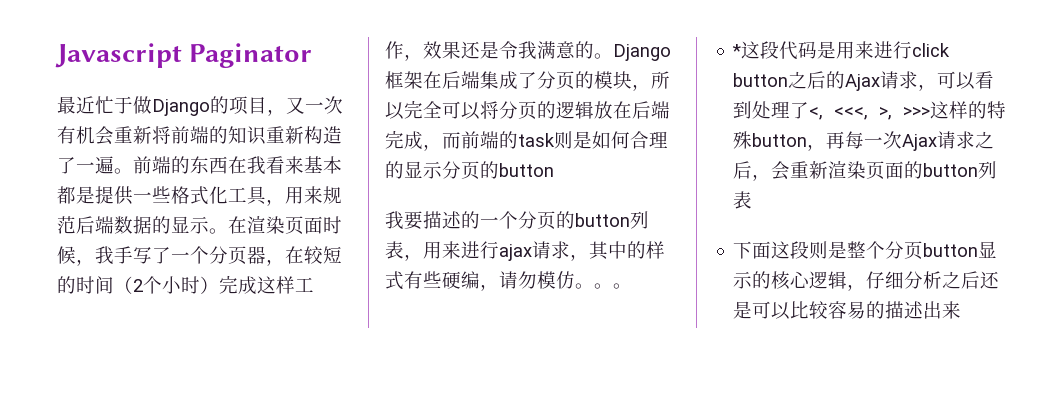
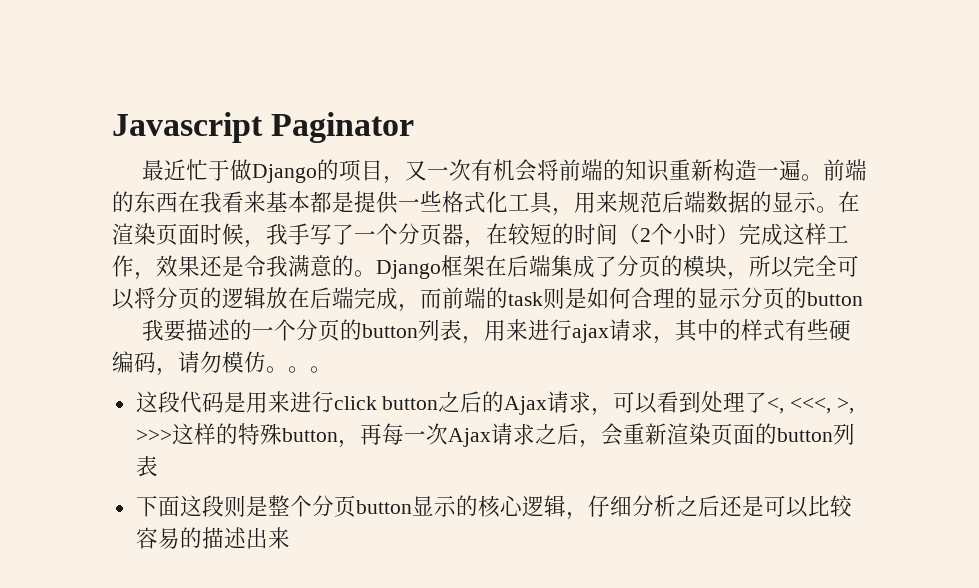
[114,126,152,144] 重新 -> (537, 170) none
[57,157,76,174] 了 -> (757, 170) none
(480, 280) none -> [134,352,156,373] 码
[732,44,742,57] * -> (332, 369) none

